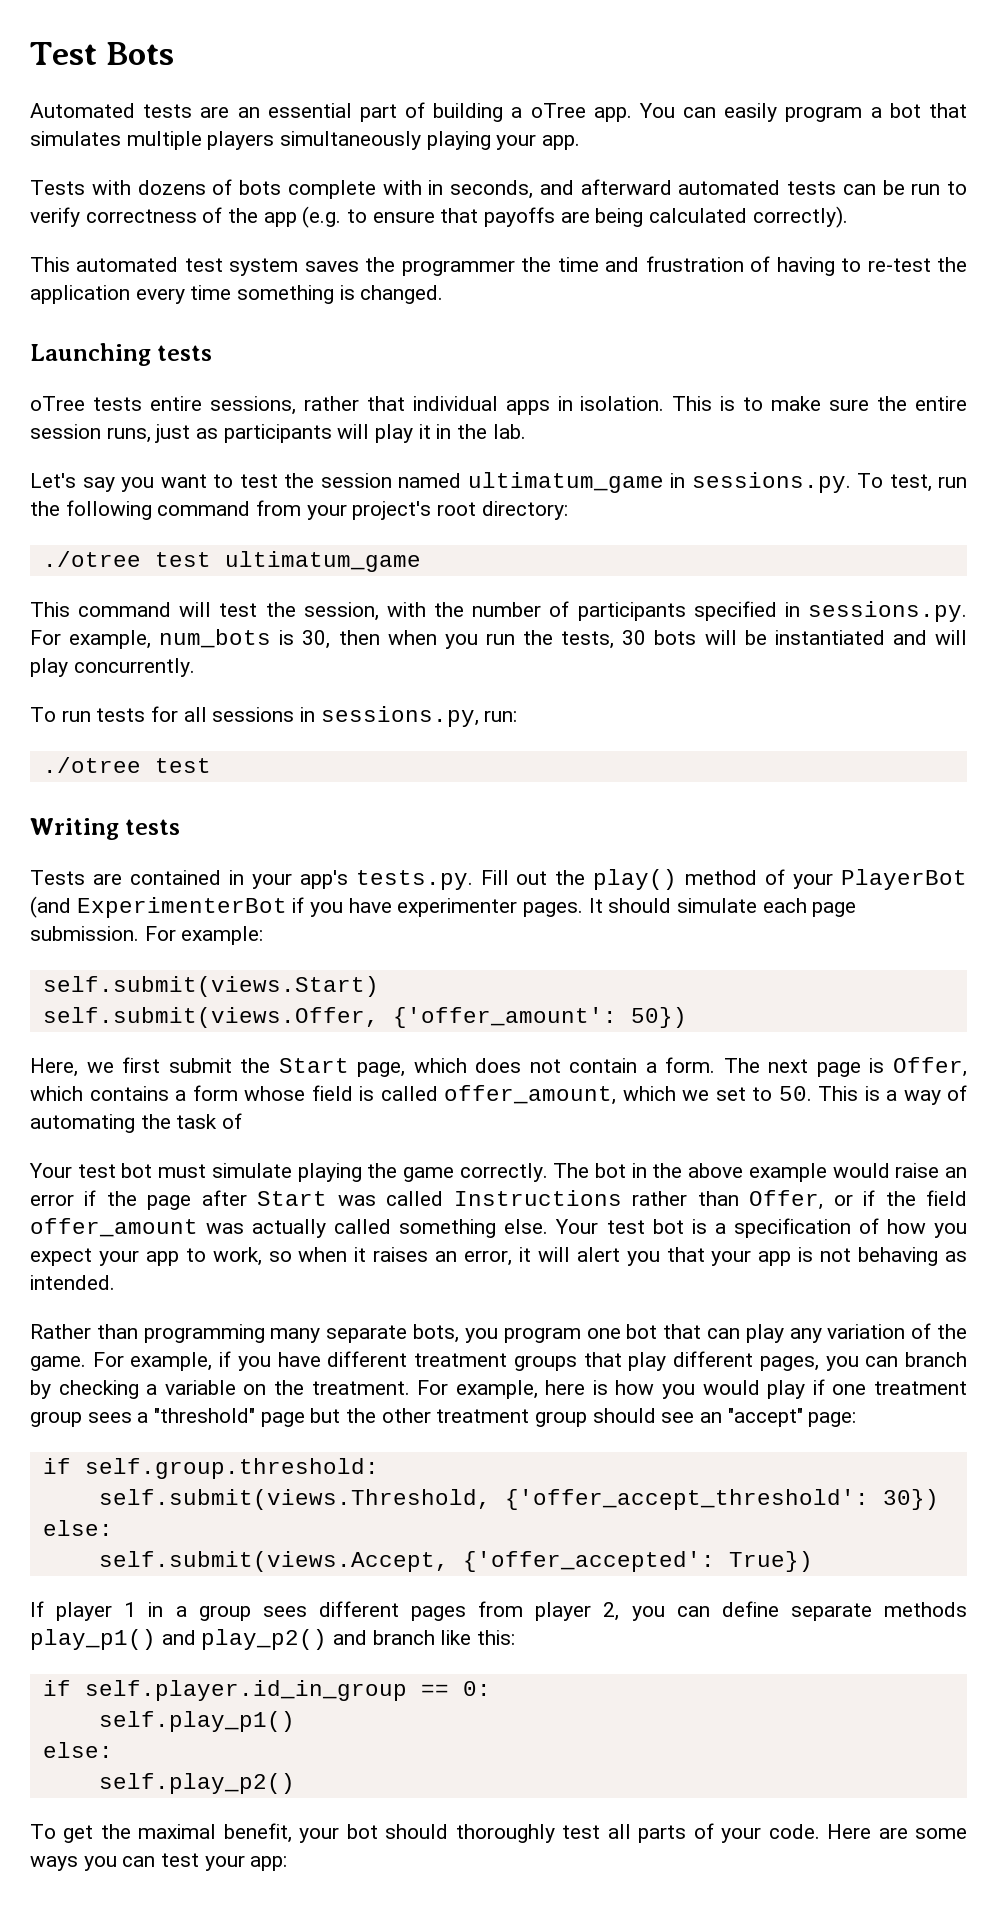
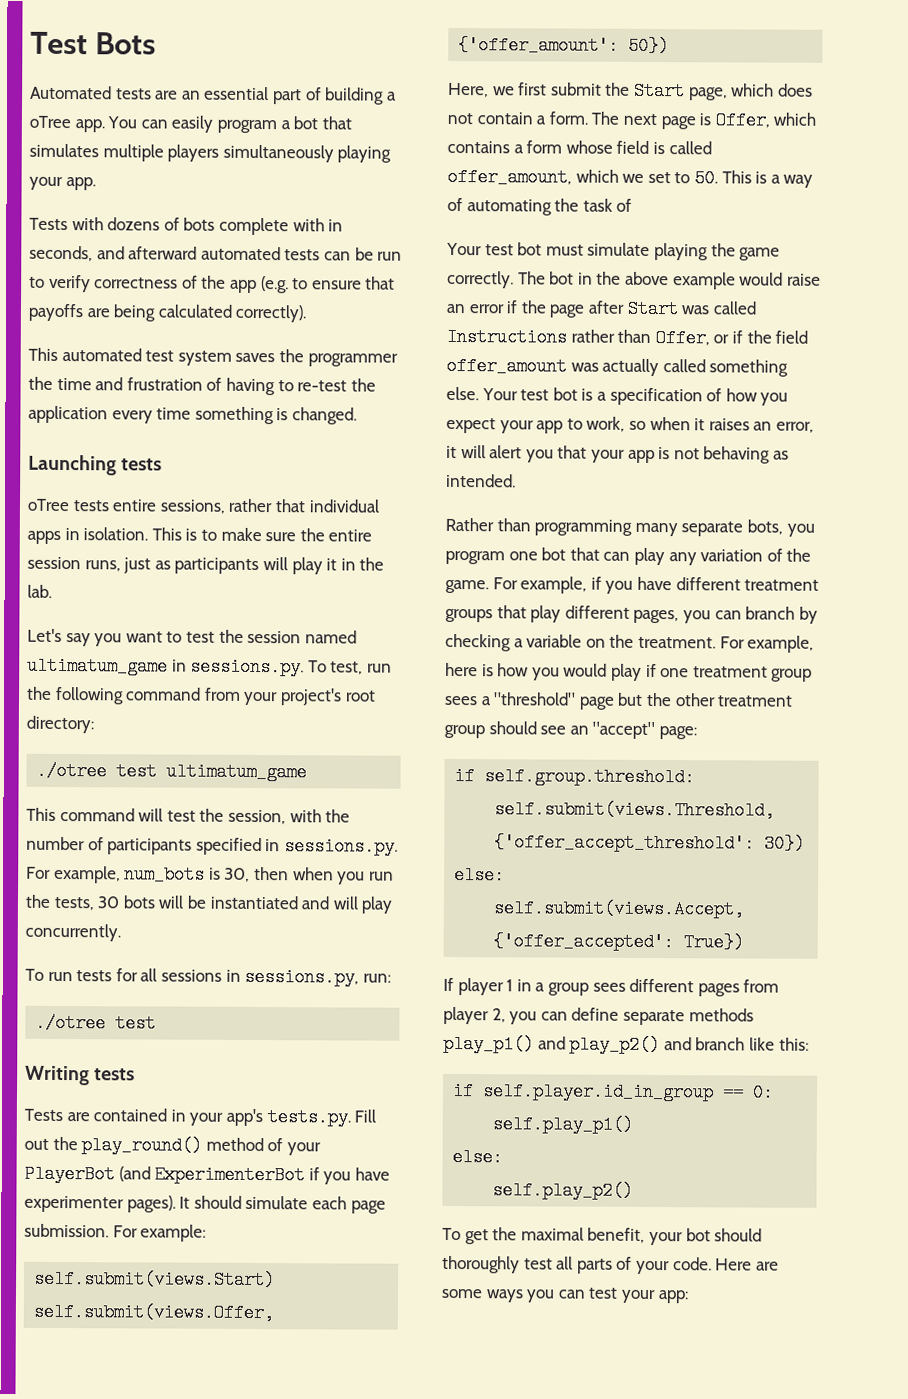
[593,869,678,890] play() -> [81,1136,203,1155] play_round()
[523,902,584,917] pages. -> [126,1195,176,1213] pages).

